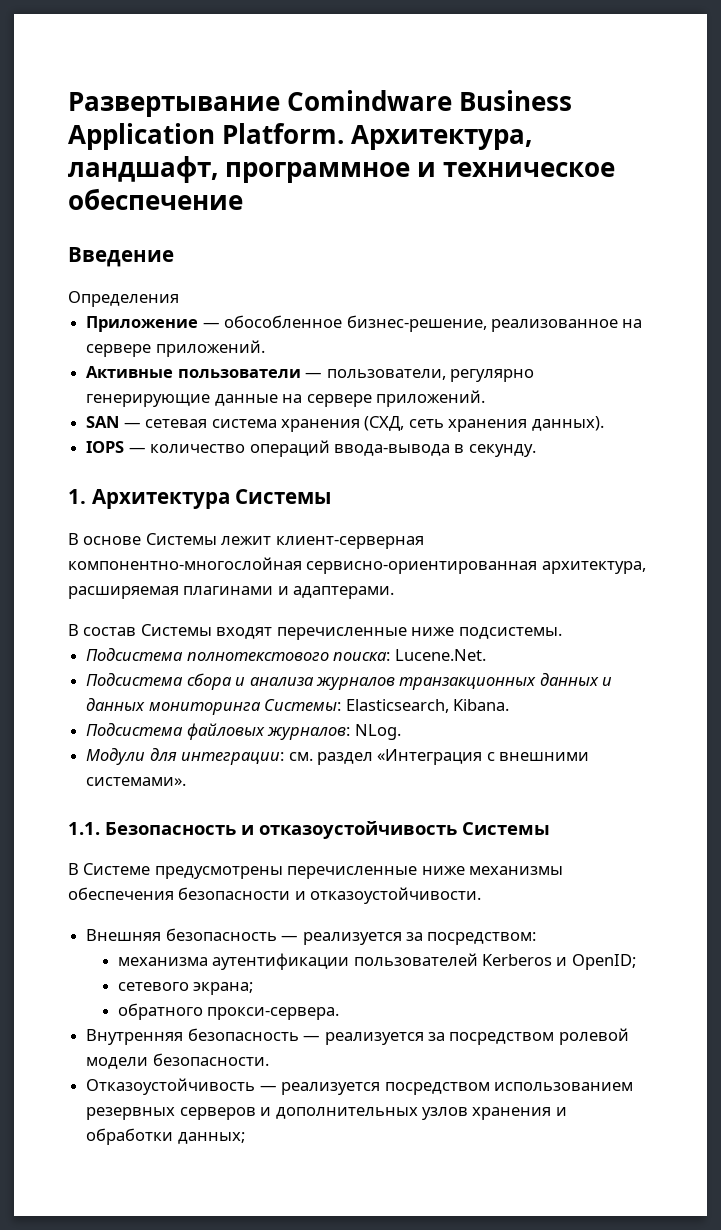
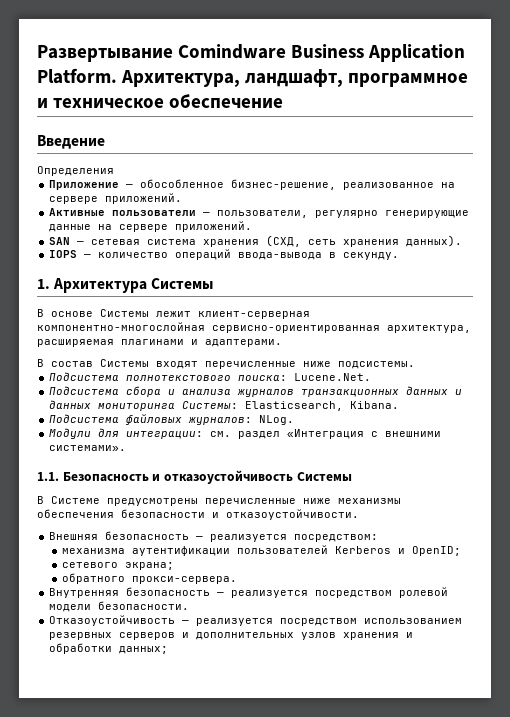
[405,932,423,941] за -> (288, 538) none
[427,1032,445,1041] за -> (309, 594) none

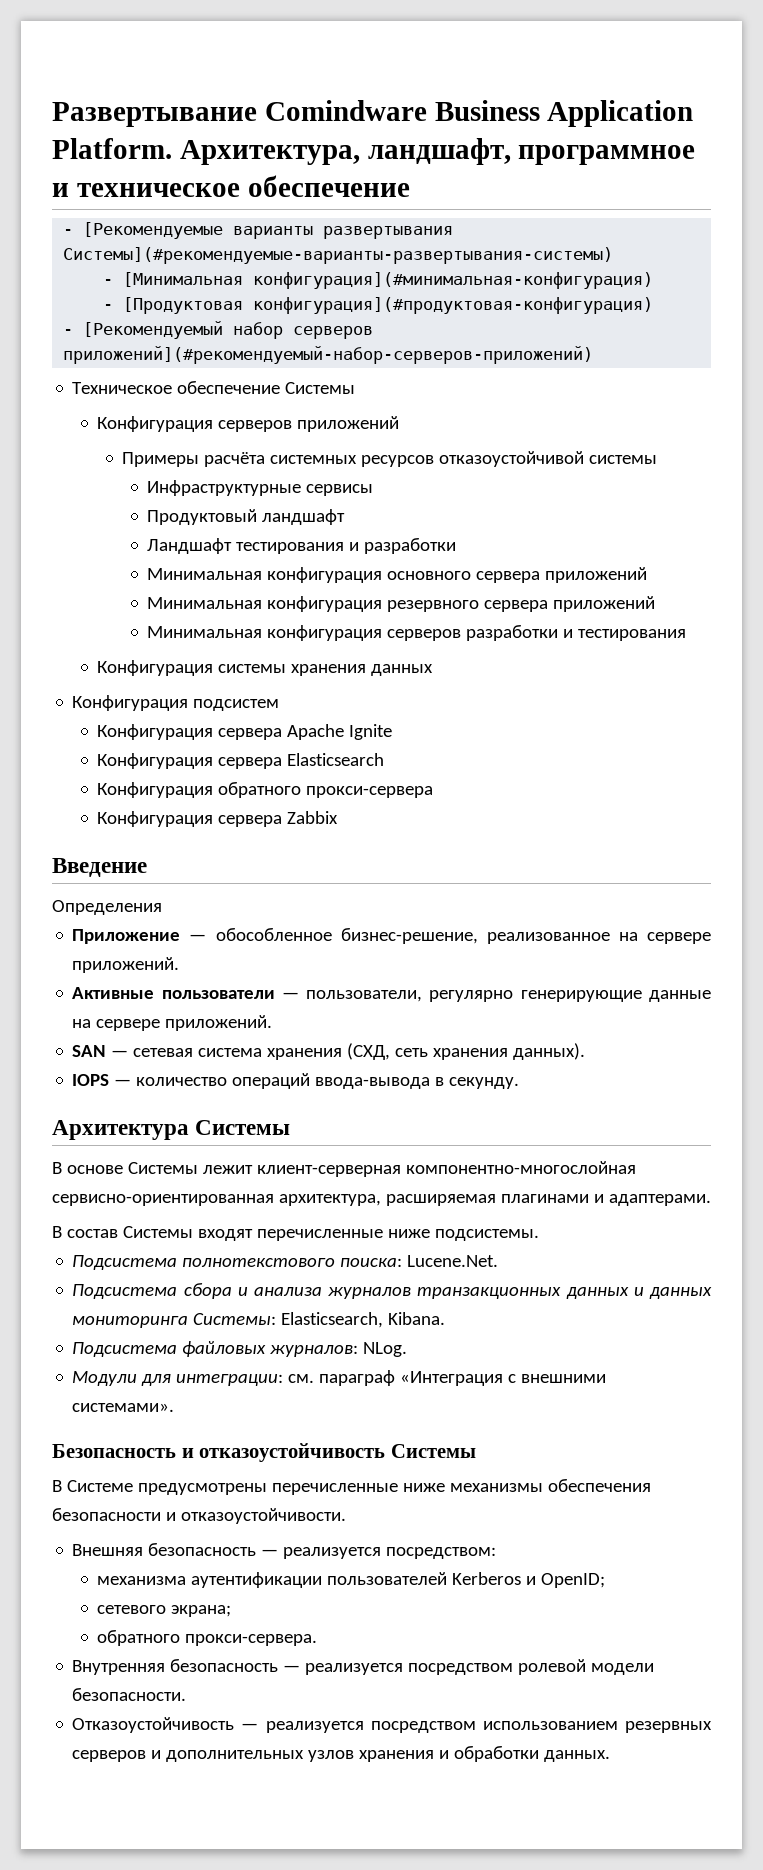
(284, 101) none -> [63,222,454,239] [63,247,614,264] [103,272,654,289] [103,297,654,314] [63,321,374,339] [63,346,594,364] [72,381,356,394] [97,416,400,432] [122,451,658,467] [147,480,374,496] [147,509,346,525] [147,538,457,554] [147,567,648,583] [147,596,656,612] [147,625,687,641] [97,660,434,676] [72,695,280,711] [97,724,393,740] [97,753,385,769] [97,782,434,798] [97,811,339,827] // - [Рекомендуемые варианты развертывания Системы](#рекомендуемые-варианты-развертывания-системы) // - [Минимальная конфигурация](#минимальная-конфигурация) // - [Продуктовая конфигурация](#продуктовая-конфигурация) // - [Рекомендуемый набор серверов приложений](#рекомендуемый-набор-серверов-приложений) // Техническое обеспечение Системы // Конфигурация серверов приложений // Примеры расчёта системных ресурсов отказоустойчивой системы // Инфраструктурные сервисы // Продуктовый ландшафт // Ландшафт тестирования и разработки // Минимальная конфигурация основного сервера приложений // Минимальная конфигурация резервного сервера приложений // Минимальная конфигурация серверов разработки и тестирования // Конфигурация системы хранения данных // Конфигурация подсистем // Конфигурация сервера Apache Ignite // Конфигурация сервера Elasticsearch // Конфигурация обратного прокси-сервера // Конфигурация сервера Zabbix
[37,279,50,289] 1. -> (520, 1083) none
[238,431,281,439] раздел -> [319,1370,396,1386] параграф
[37,472,59,481] 1.1. -> (175, 1407) none
[119,646,169,654] данных; -> [544,1750,611,1762] данных.

